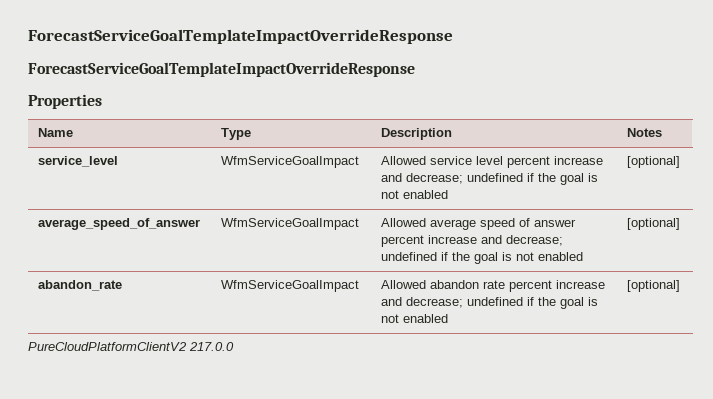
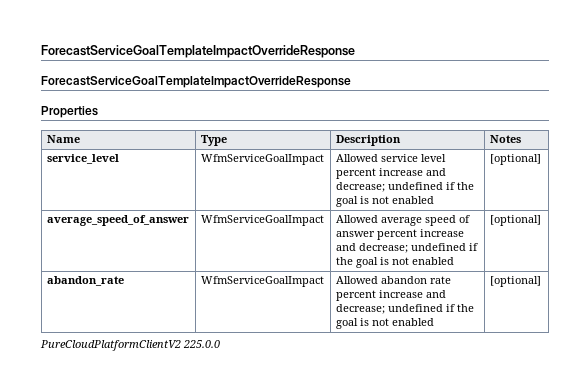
[189,342,234,351] 217.0.0 -> [183,340,220,348] 225.0.0

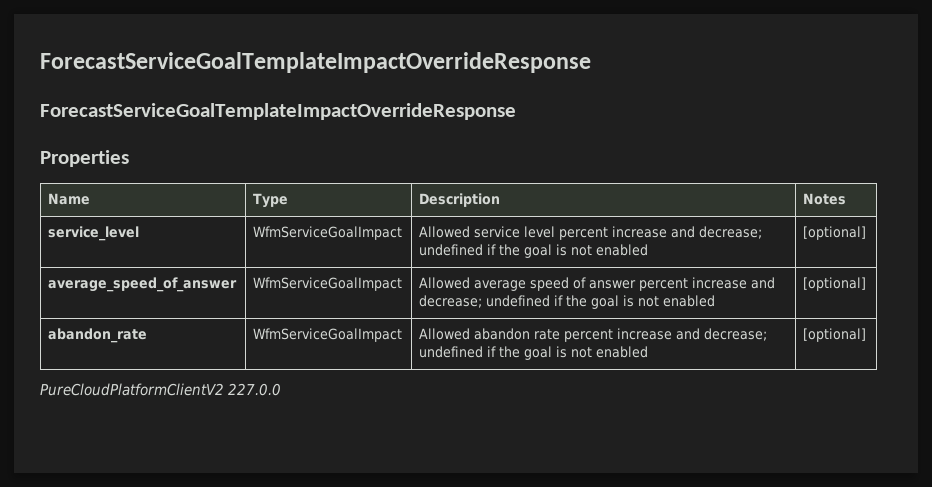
[183,340,220,348] 225.0.0 -> [228,383,282,396] 227.0.0

